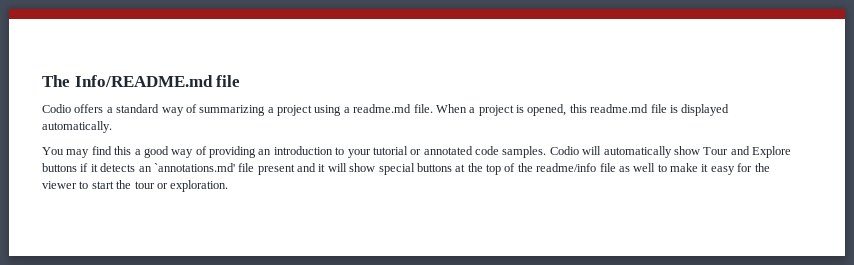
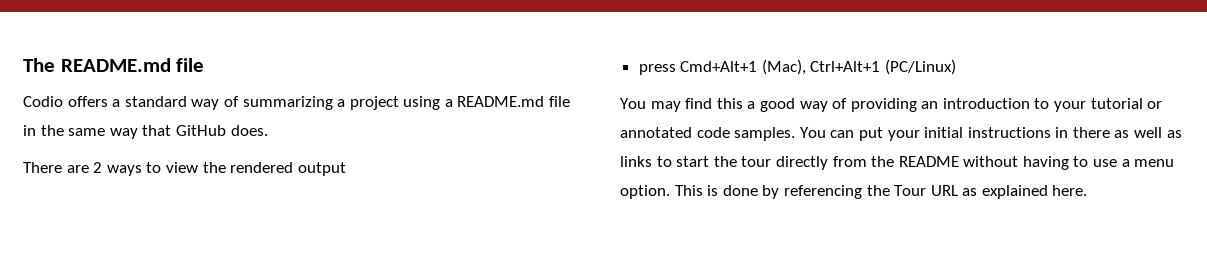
[74,75,213,87] Info/README.md -> [60,58,171,72] README.md
[353,104,730,116] [42,121,112,133] readme.md file. When a project is opened, this readme.md file is displayed automatically. -> [457,96,571,107] [23,125,268,139] [23,162,346,176] [638,59,957,75] README.md file in the same way that GitHub does. // There are 2 ways to view the rendered output // press Cmd+Alt+1 (Mac), Ctrl+Alt+1 (PC/Linux)
[549,146,791,158] [42,163,770,175] [42,180,229,192] Codio will automatically show Tour and Explore buttons if it detects an `annotations.md' file present and it will show special buttons at the top of the readme/info file as well to make it easy for the viewer to start the tour or exploration. -> [799,127,1182,141] [620,156,1175,170] [620,185,1088,199] You can put your initial instructions in there as well as links to start the tour directly from the README without having to use a menu option. This is done by referencing the Tour URL as explained here.

